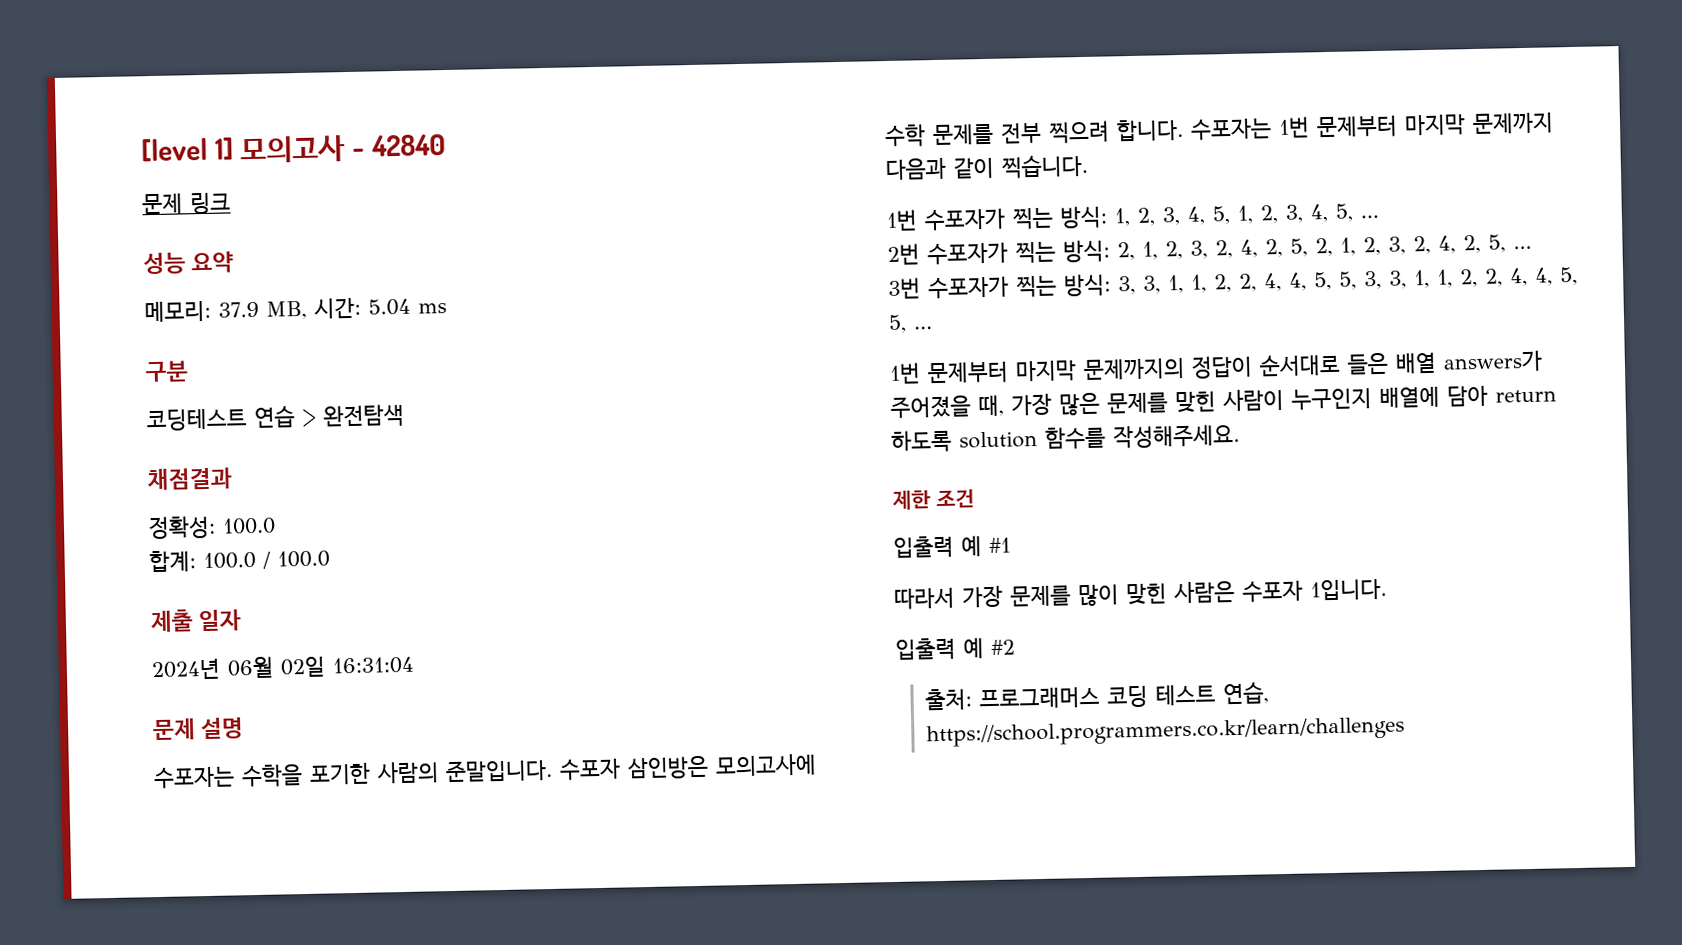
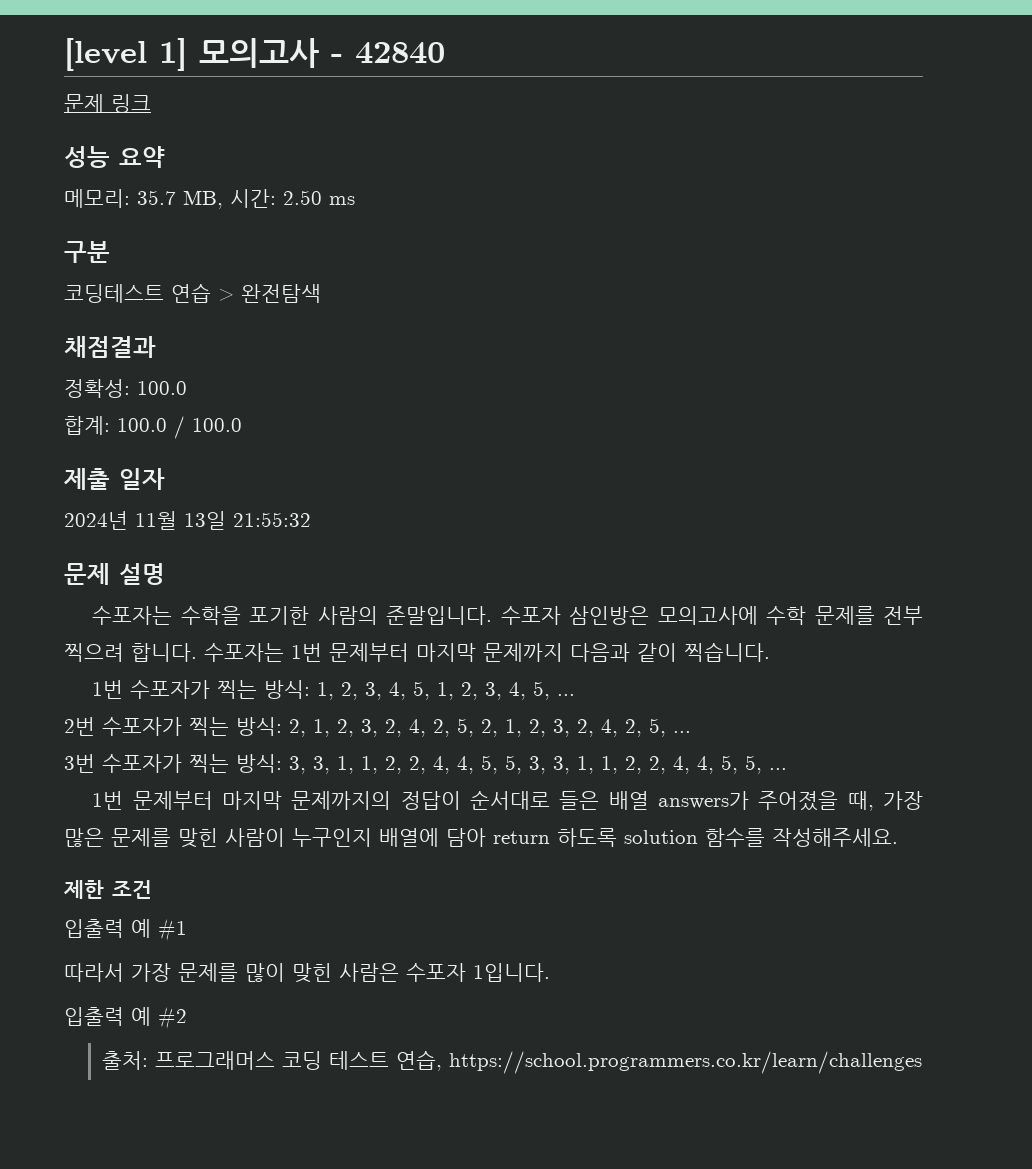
[218,301,259,318] 37.9 -> [137,190,176,205] 35.7
[368,298,411,316] 5.04 -> [283,190,322,205] 2.50
[227,656,415,679] 06월 02일 16:31:04 -> [135,511,311,530] 11월 13일 21:55:32

